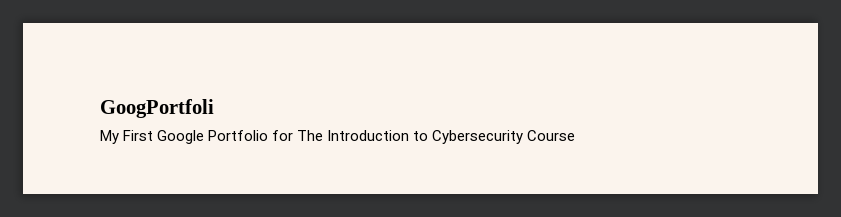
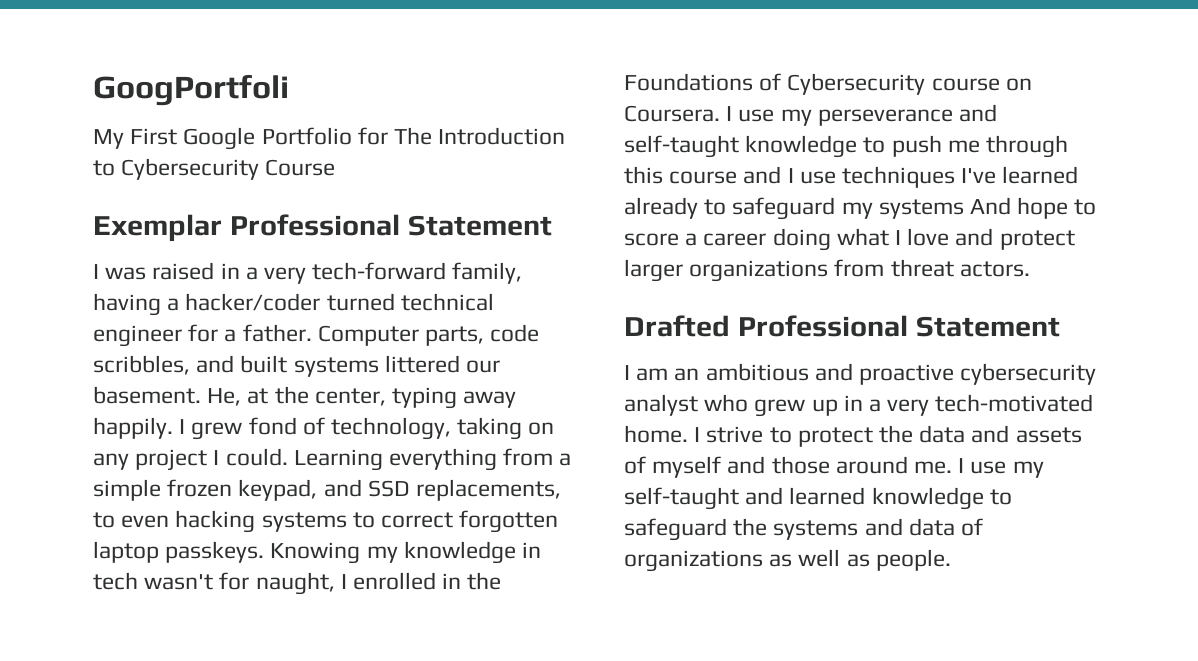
(576, 135) none -> [93,214,552,242] [93,262,523,284] [93,293,494,316] [93,324,540,347] [93,355,501,377] [93,386,517,409] [93,417,555,440] [93,448,572,471] [93,479,562,501] [93,510,559,533] [93,541,542,564] [93,572,502,595] [624,73,1032,95] [624,104,998,126] [624,135,1069,158] [624,166,1079,188] [624,197,1097,220] [624,228,1075,251] [624,259,1030,282] [624,315,1060,337] [624,363,1097,385] [624,394,1094,417] [624,425,1082,447] [624,456,1044,478] [624,487,1012,510] [624,518,984,541] [624,549,951,572] // Exemplar Professional Statement // I was raised in a very tech-forward family, having a hacker/coder turned technical engineer for a father. Computer parts, code scribbles, and built systems littered our basement. He, at the center, typing away happily. I grew fond of technology, taking on any project I could. Learning everything from a simple frozen keypad, and SSD replacements, to even hacking systems to correct forgotten laptop passkeys. Knowing my knowledge in tech wasn't for naught, I enrolled in the Foundations of Cybersecurity course on Coursera. I use my perseverance and self-taught knowledge to push me through this course and I use techniques I've learned already to safeguard my systems And hope to score a career doing what I love and protect larger organizations from threat actors. // Drafted Professional Statement // I am an ambitious and proactive cybersecurity analyst who grew up in a very tech-motivated home. I strive to protect the data and assets of myself and those around me. I use my self-taught and learned knowledge to safeguard the systems and data of organizations as well as people.

